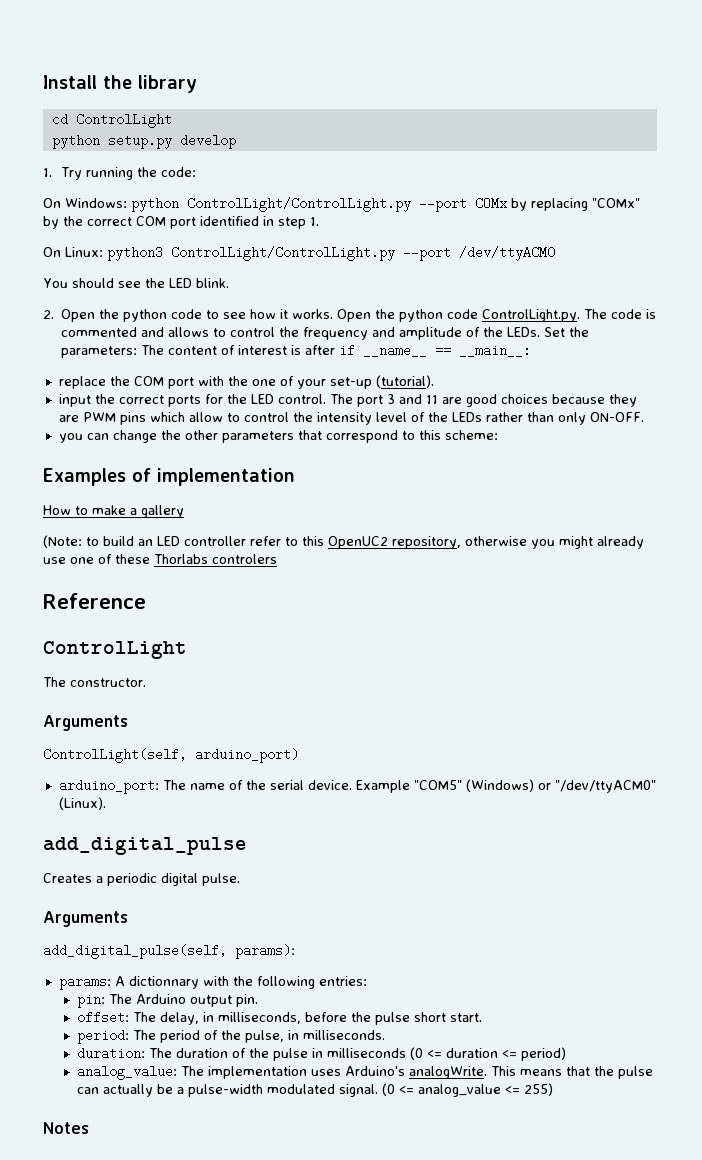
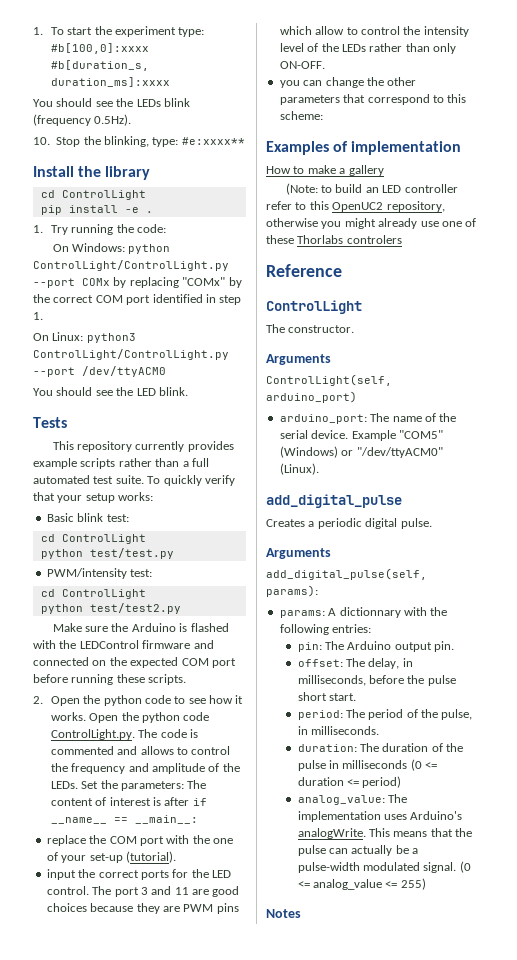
(43, 82) none -> [33,26,205,37] [50,43,149,54] [50,60,149,71] [50,77,170,87] [33,98,190,107] [33,114,132,126] [33,136,245,147] 1. To start the experiment type: #b[100,0]:xxxx #b[duration_s, duration_ms]:xxxx // You should see the LEDs blink (frequency 0.5Hz). // 10. Stop the blinking, type: #e:xxxx** //
[51,134,236,149] python setup.py develop -> [40,205,153,215] pip install -e .
(229, 283) none -> [33,417,67,428] [52,441,234,452] [33,458,209,469] [33,475,235,486] [33,492,154,503] [46,513,129,522] [40,534,146,544] [40,548,174,559] [46,568,153,579] [40,589,146,599] [40,603,181,614] [52,623,229,632] [33,640,214,649] [33,657,236,668] [33,674,187,685] // Tests // This repository currently provides example scripts rather than a full automated test suite. To quickly verify that your setup works: // Basic blink test: // cd ControlLight // python test/test.py // PWM/intensity test: // cd ControlLight // python test/test2.py // Make sure the Arduino is flashed with the LEDControl firmware and connected on the expected COM port before running these scripts.

